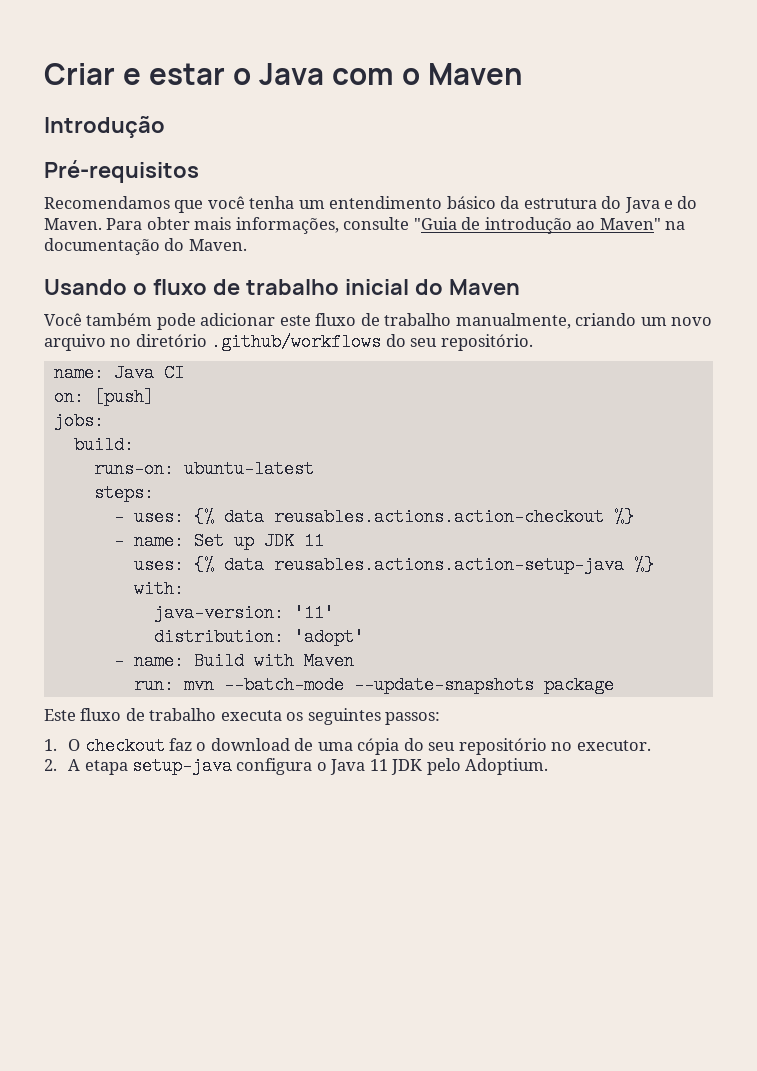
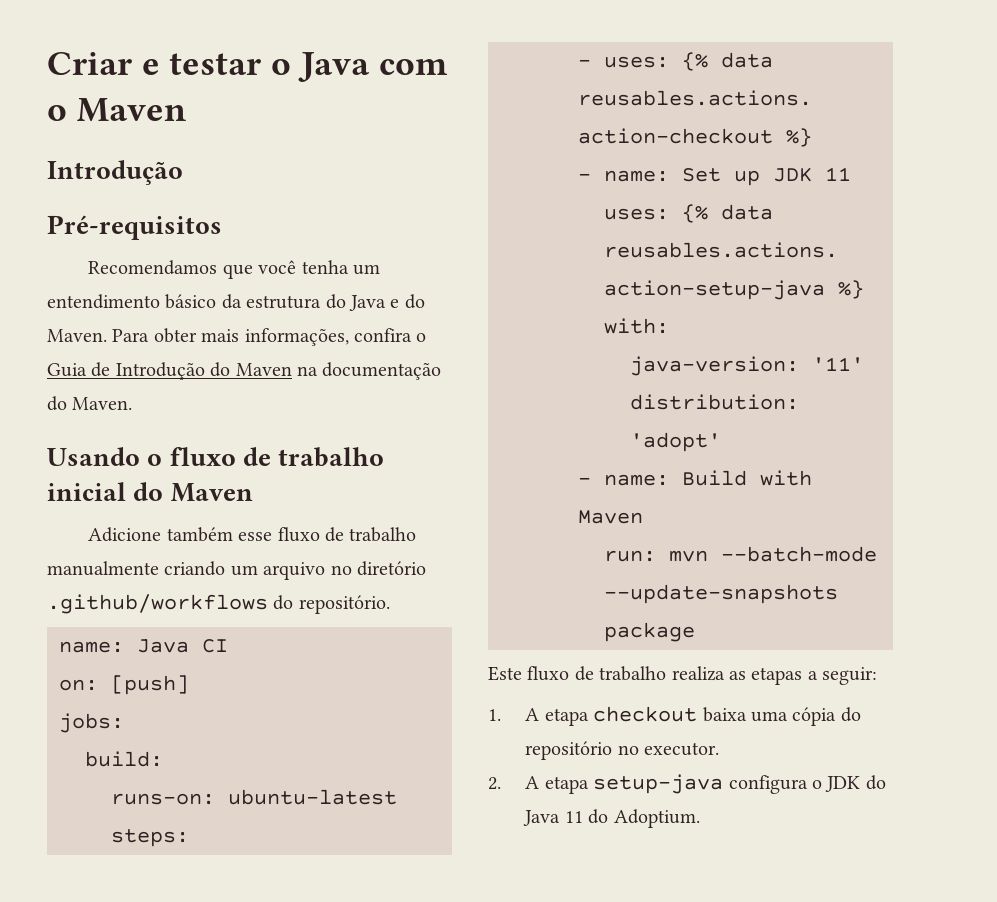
[148,63,225,85] estar -> [169,53,262,75] testar
[343,217,661,234] consulte "Guia de introdução ao Maven" -> [354,328,427,342] [47,362,292,380] confira o Guia de Introdução do Maven
[44,313,571,330] Você também pode adicionar este fluxo de trabalho manualmente, -> [88,527,417,542] [47,561,159,576] Adicione também esse fluxo de trabalho manualmente
[671,317,713,326] novo -> (258, 570) none
[410,338,438,347] seu -> (294, 602) none
[220,708,441,725] [44,737,314,755] executa os seguintes passos: // 1. O checkout faz o download de -> [671,666,878,685] [488,706,747,726] realiza as etapas a seguir: // 1. A etapa checkout baixa
[428,742,456,751] seu -> (861, 714) none
[330,758,461,775] Java 11 JDK pelo -> [825,775,886,792] [523,809,609,826] JDK do Java 11 do

